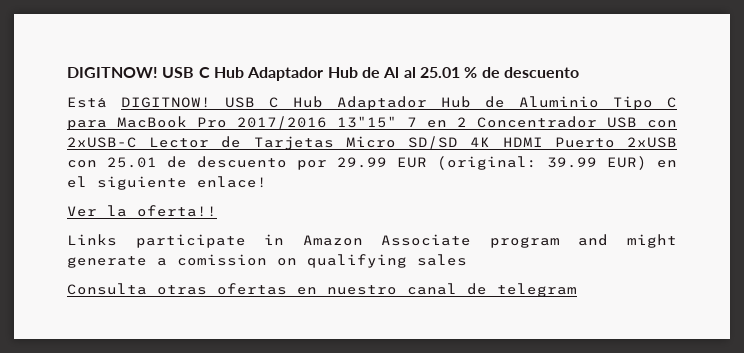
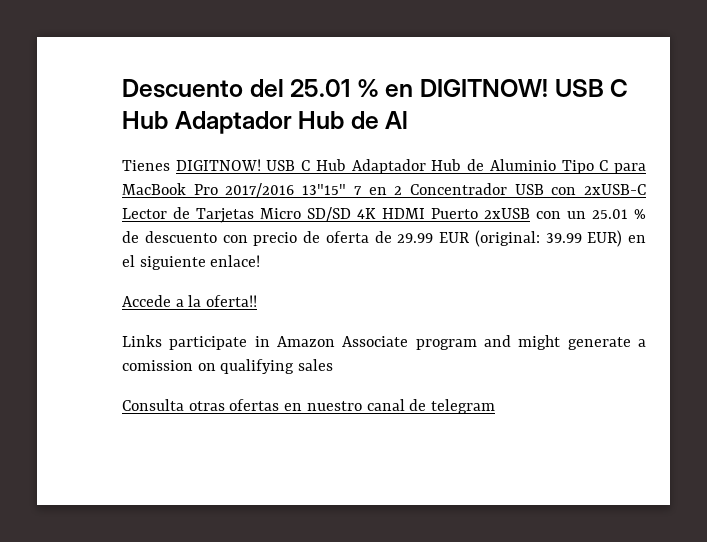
(67, 72) none -> [122,79,414,98] Descuento del 25.01 % en
[403,67,579,78] [67,97,107,108] al 25.01 % de descuento // Está -> [122,160,170,171] // Tienes
[107,156,327,170] 25.01 de descuento por -> [566,209,646,219] [122,231,392,246] un 25.01 % de descuento con precio de oferta de
[67,206,97,217] Ver -> [122,295,184,307] Accede a

